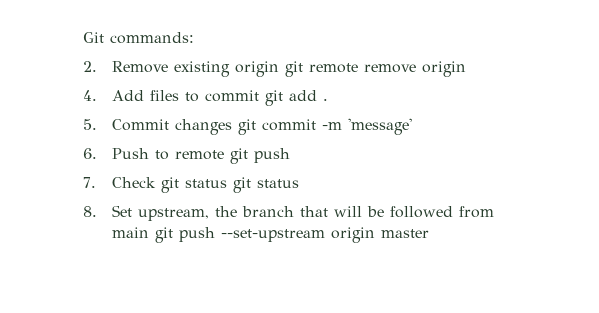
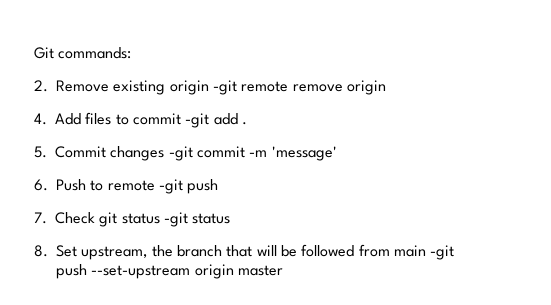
[285,61,304,77] git -> [212,80,237,95] -git
[265,90,284,106] git -> [185,113,210,128] -git
[238,119,257,135] git -> [168,146,193,161] -git
[230,148,249,164] git -> [158,179,183,194] -git
[233,177,252,193] git -> [163,212,188,227] -git
[155,227,174,243] git -> [430,245,455,260] -git

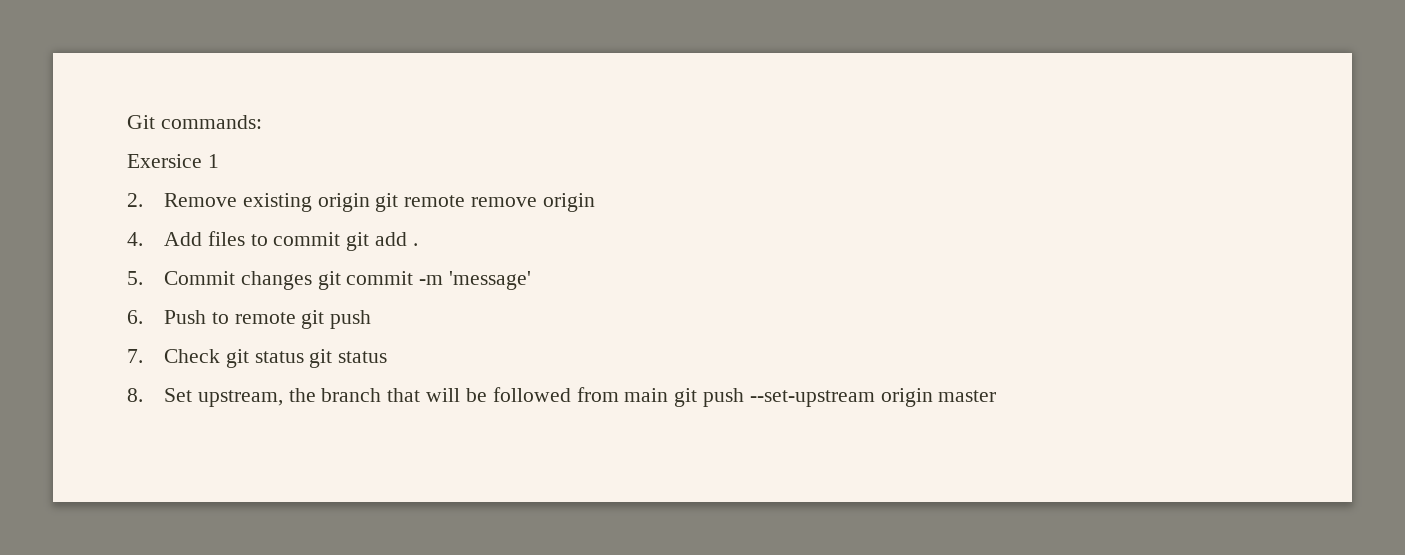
(132, 53) none -> [127,154,219,168] // Exersice 1
[212,80,237,95] -git -> [375,193,399,212] git
[185,113,210,128] -git -> [346,232,370,251] git
[168,146,193,161] -git -> [317,271,341,290] git
[158,179,183,194] -git -> [301,310,325,329] git
[163,212,188,227] -git -> [309,349,333,368] git
[430,245,455,260] -git -> [674,388,698,407] git

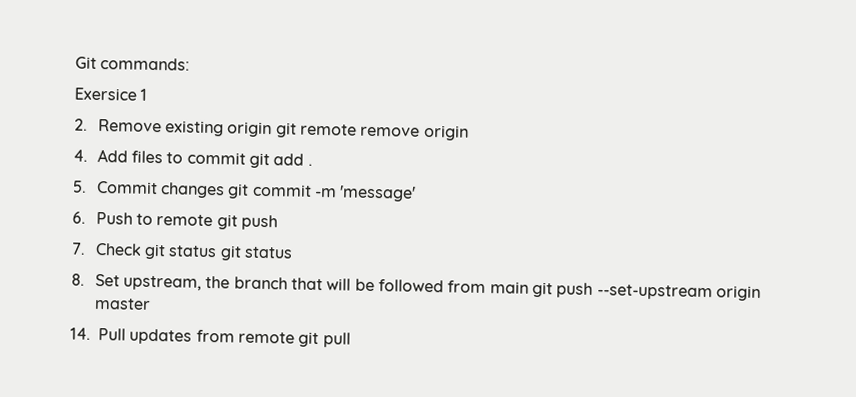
(997, 396) none -> [70,327,351,348] // 14. Pull updates from remote git pull

